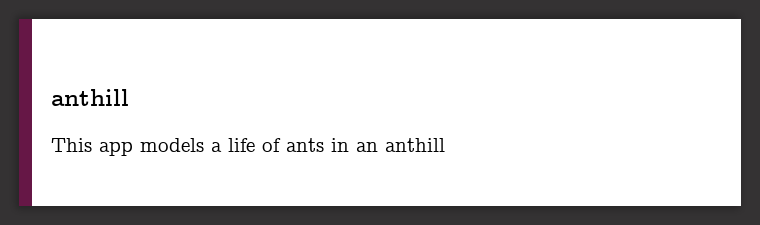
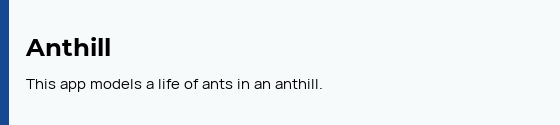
[51,89,129,106] anthill -> [25,37,111,56] Anthill
[385,138,445,152] anthill -> [275,79,324,89] anthill.

